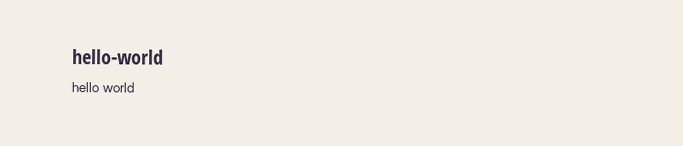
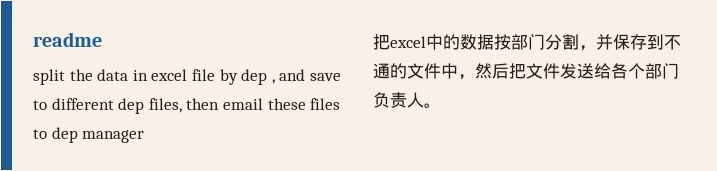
[72,49,164,65] [71,82,135,93] hello-world // hello world -> [33,31,103,47] [33,68,342,85] [32,97,341,114] [32,126,145,143] [373,34,682,52] [373,63,680,81] [372,92,441,109] readme // split the data in excel file by dep , and save to different dep files, then email these files to dep manager // 把excel中的数据按部门分割，并保存到不通的文件中，然后把文件发送给各个部门负责人。

